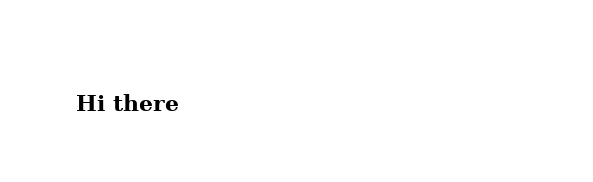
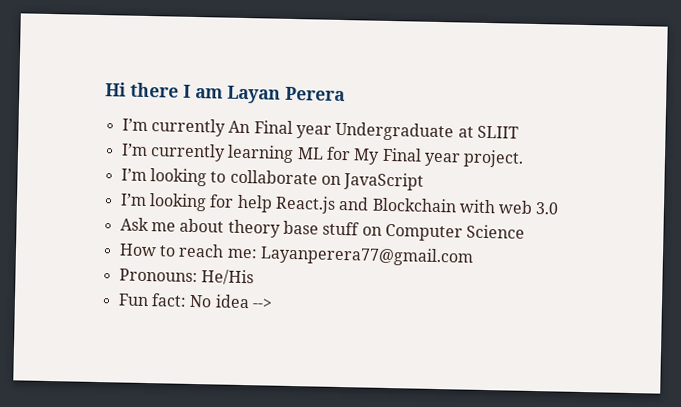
(179, 102) none -> [183,84,345,104] [121,118,519,142] [120,143,525,168] [120,168,425,191] [119,193,560,215] [119,217,526,242] [118,243,474,267] [118,268,254,286] [117,293,273,309] I am Layan Perera // I’m currently An Final year Undergraduate at SLIIT // I’m currently learning ML for My Final year project. // I’m looking to collaborate on JavaScript // I’m looking for help React.js and Blockchain with web 3.0 // Ask me about theory base stuff on Computer Science // How to reach me: Layanperera77@gmail.com // Pronouns: He/His // Fun fact: No idea -->

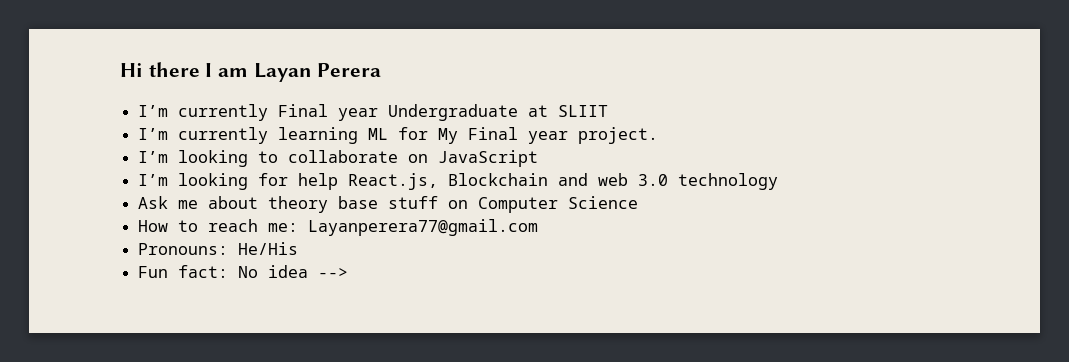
[228,120,251,134] An -> (269, 112) none
[274,195,496,214] React.js and Blockchain with -> [348,173,589,190] React.js, Blockchain and
(560, 208) none -> [678,173,779,190] technology

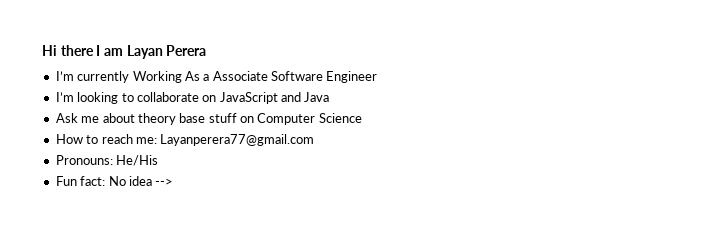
[278,104,609,121] [138,127,659,144] Final year Undergraduate at SLIIT // I’m currently learning ML for My Final year project. -> [132,71,378,83] Working As a Associate Software Engineer
[138,173,779,190] // I’m looking for help React.js, Blockchain and web 3.0 technology -> [281,92,330,102] and Java

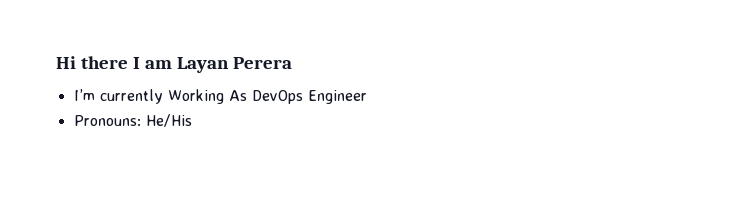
[203,71,378,83] [55,92,330,104] [55,113,362,125] [55,134,315,146] [55,155,159,166] [55,176,174,186] a Associate Software Engineer // I’m looking to collaborate on JavaScript and Java // Ask me about theory base stuff on Computer Science // How to reach me: Layanperera77@gmail.com // Pronouns: He/His // Fun fact: No idea --> -> [251,90,367,104] [73,114,192,127] DevOps Engineer // Pronouns: He/His

